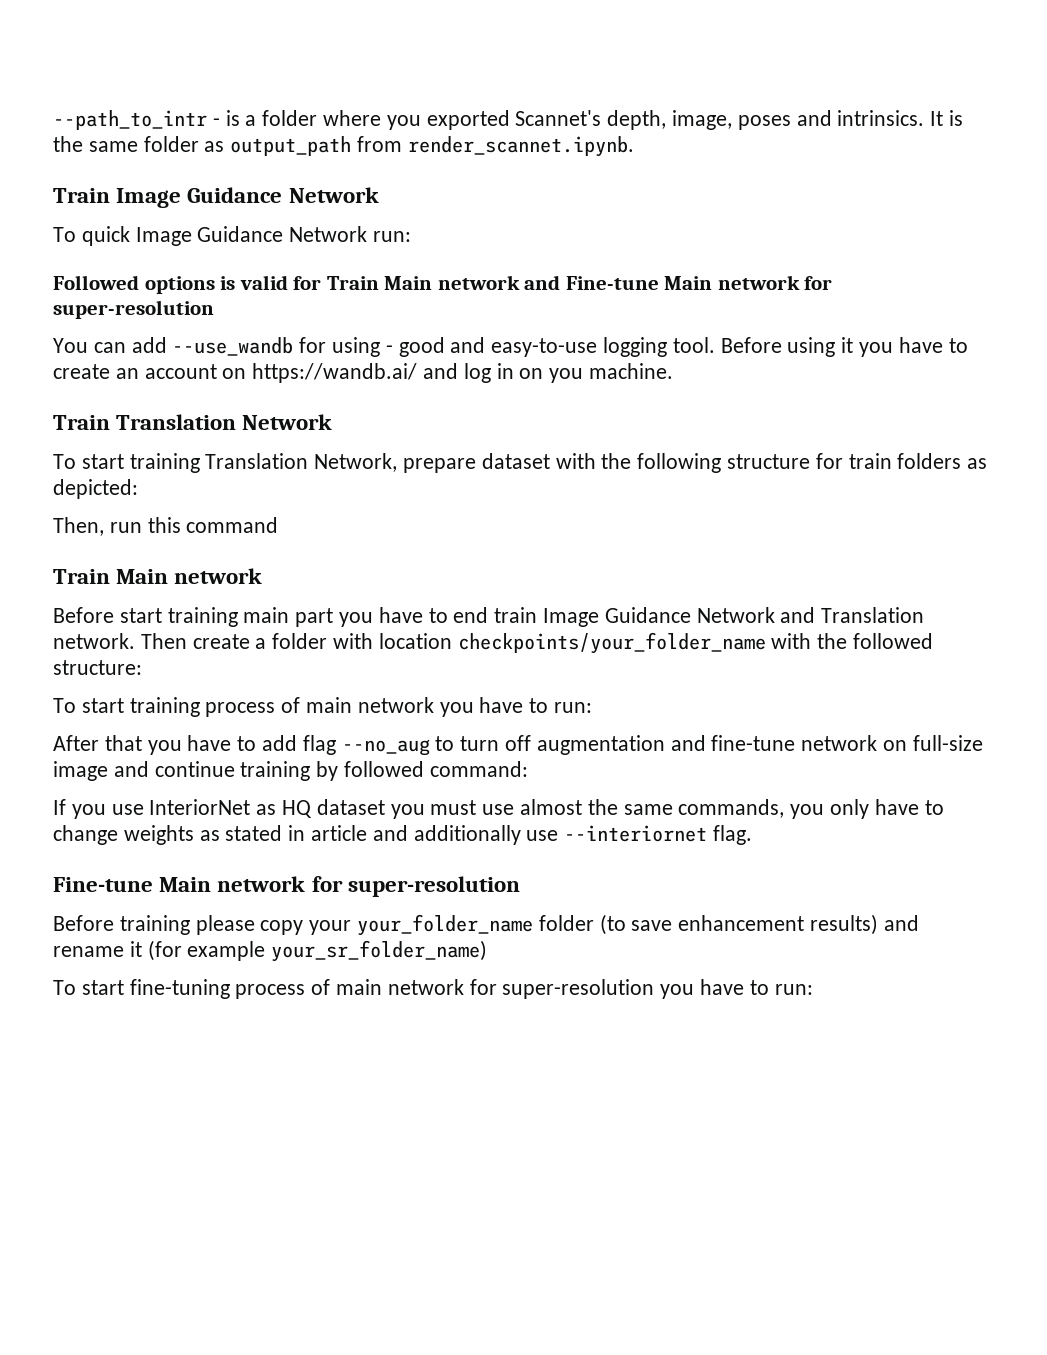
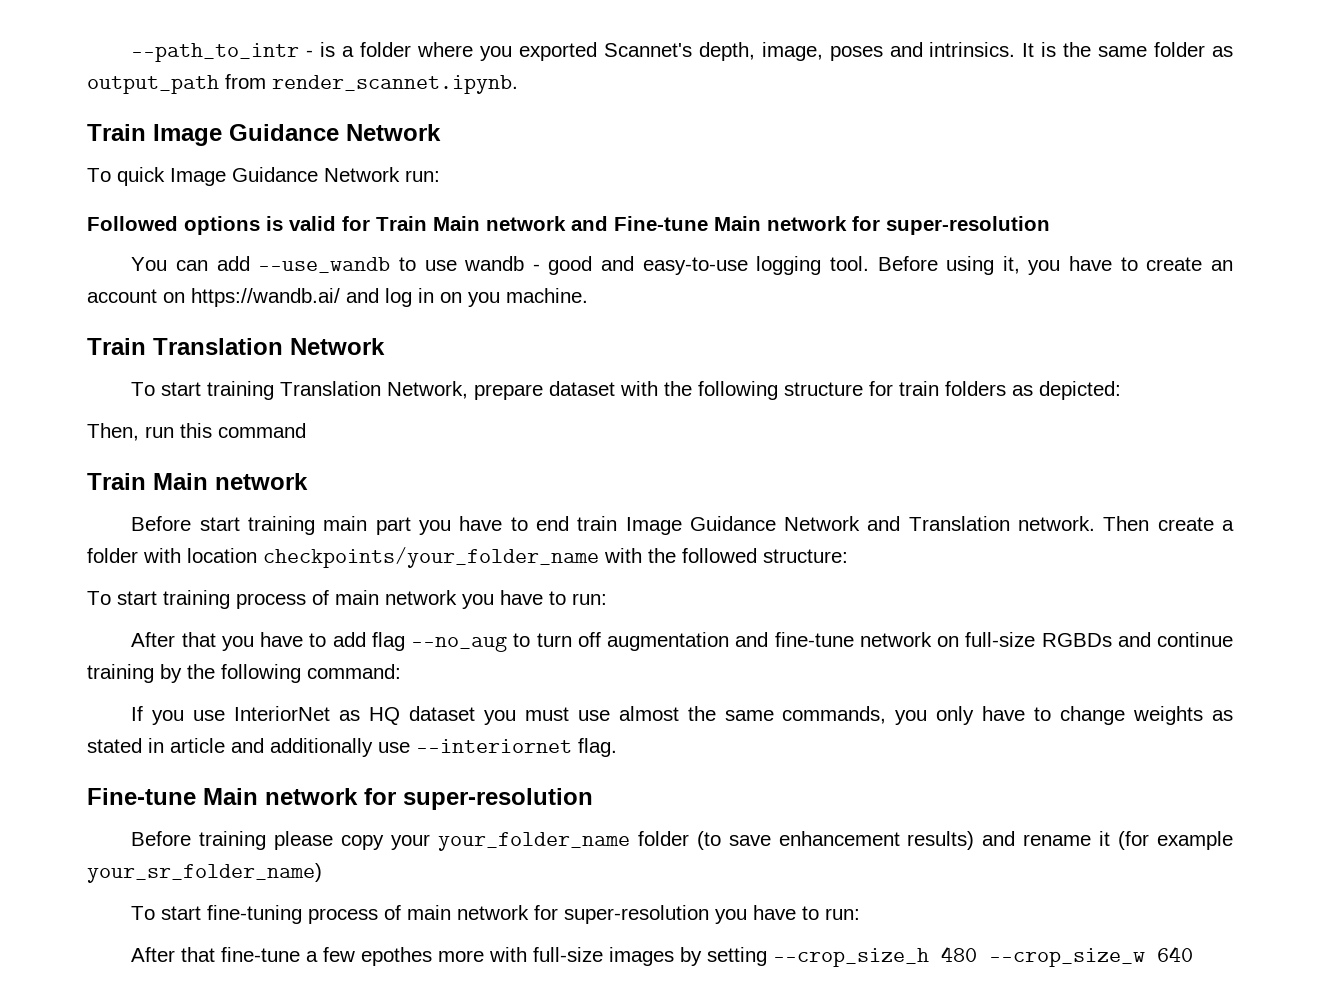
[299,337,381,357] for using -> [398,256,525,271] to use wandb
[841,337,854,353] it -> [1002,256,1020,274] it,
[53,761,108,781] image -> [1041,633,1112,647] RGBDs
[344,761,425,777] followed -> [187,664,301,683] the following
(813, 989) none -> [131,946,1194,967] // After that fine-tune a few epothes more with full-size images by setting --crop_size_h 480 --crop_size_w 640

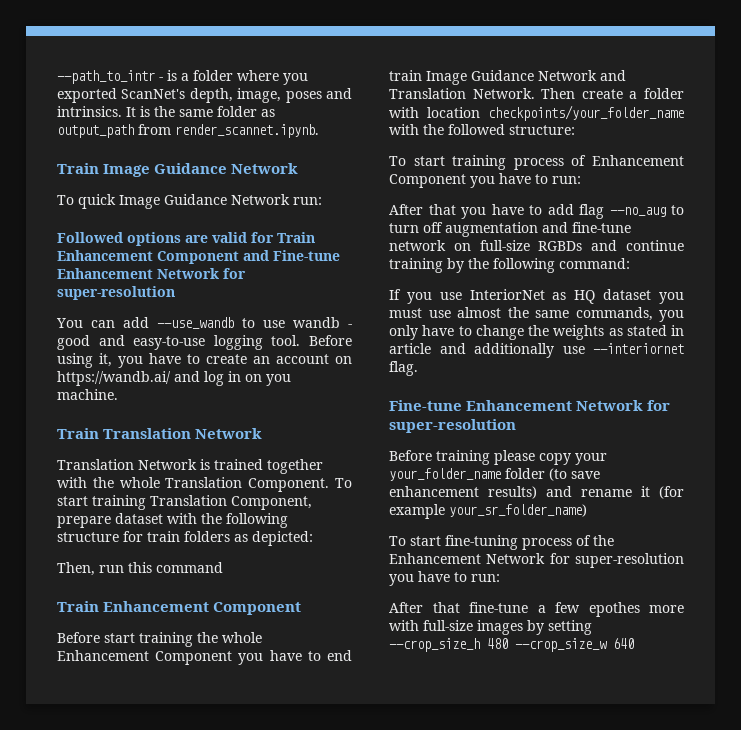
[603,43,692,57] Scannet's -> [121,89,186,99] ScanNet's
[266,216,283,231] is -> [185,235,208,243] are
[433,216,847,231] Main network and Fine-tune Main network -> [57,250,340,264] [57,268,219,279] Enhancement Component and Fine-tune Enhancement Network
(385, 346) none -> [57,459,323,474] [57,477,330,492] Translation Network is trained together with the whole Translation Component.
[387,381,469,399] Network, -> [231,496,312,510] Component,
[153,473,308,490] Main network -> [103,601,302,615] Enhancement Component
[323,516,411,535] main part -> [197,632,262,643] [57,650,233,665] the whole Enhancement Component
[1018,516,1096,531] network. -> [472,88,535,99] Network.
[335,590,457,605] main network -> [592,155,684,166] [389,174,466,188] Enhancement Component
(1126, 715) none -> [528,325,549,336] the
[203,788,358,805] Main network -> [466,400,644,411] Enhancement Network
[407,905,530,920] main network -> [593,535,614,546] [389,553,546,564] the Enhancement Network

